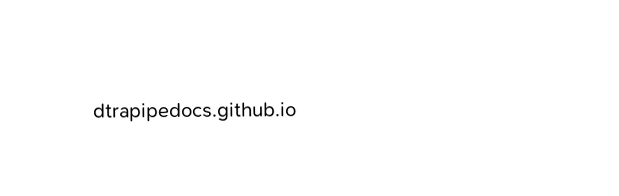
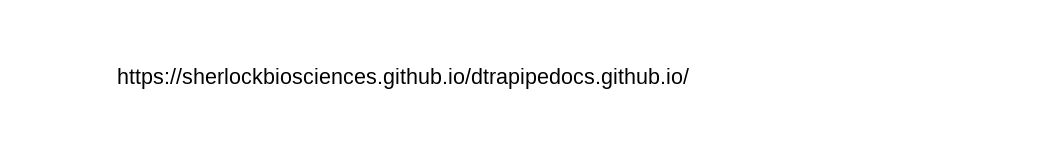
[93,102,297,122] dtrapipedocs.github.io -> [117,68,689,89] https://sherlockbiosciences.github.io/dtrapipedocs.github.io/

